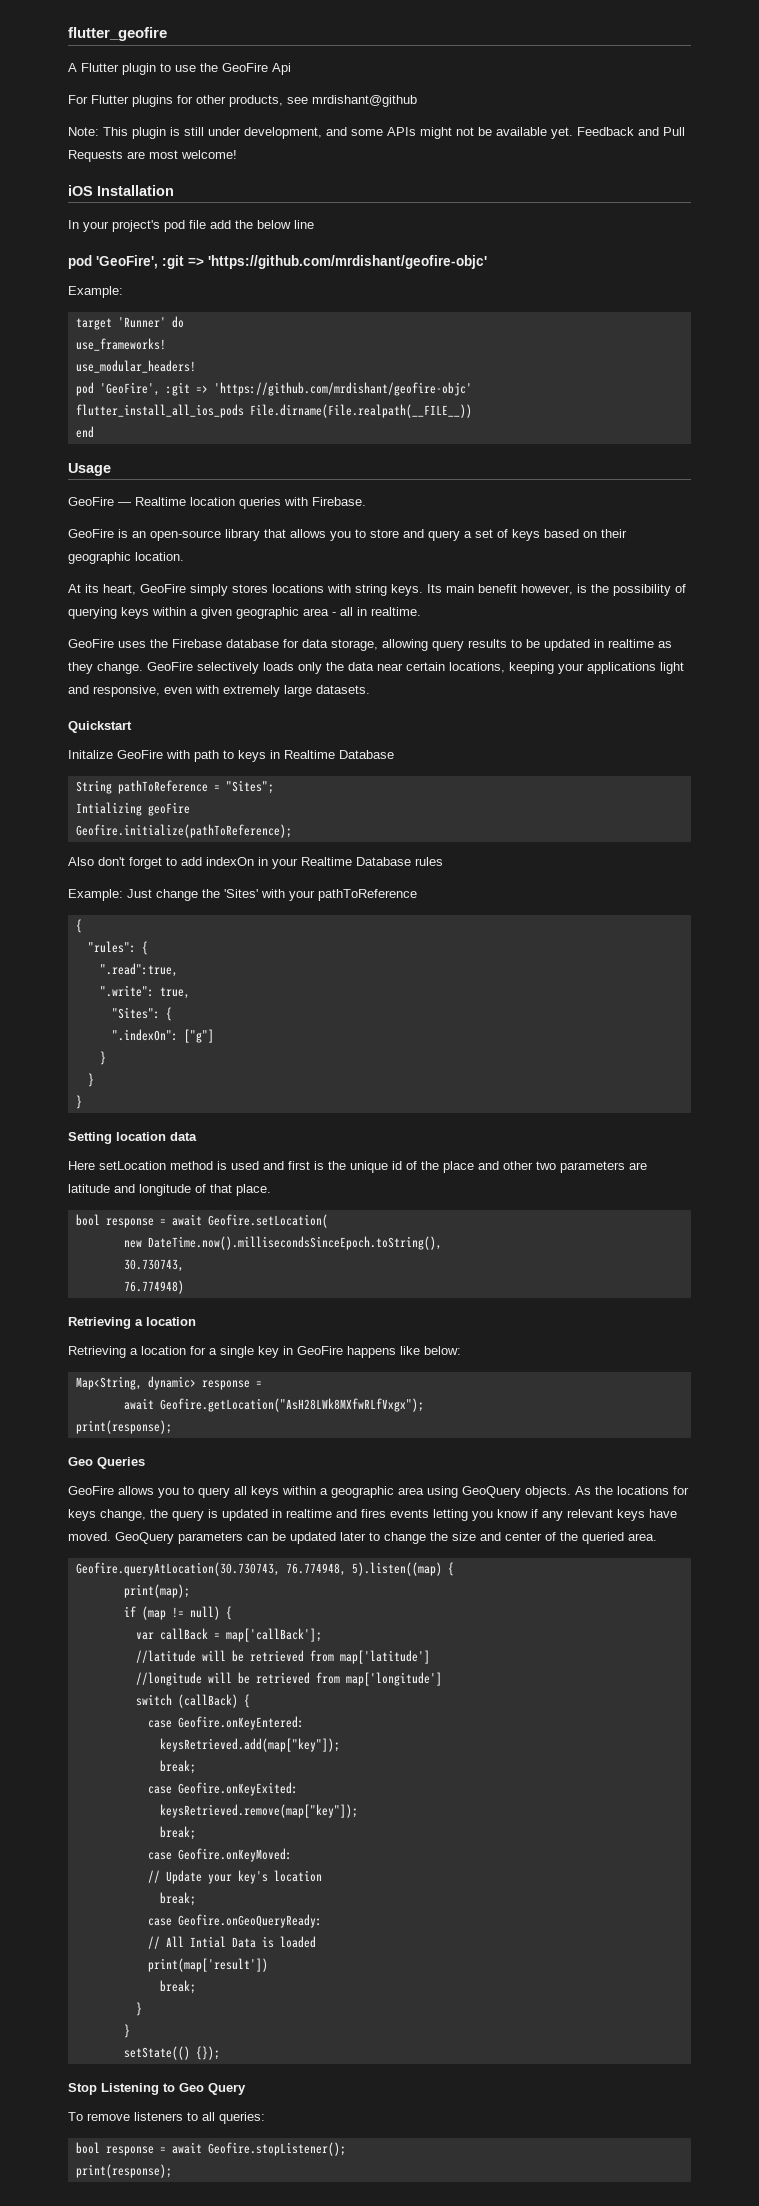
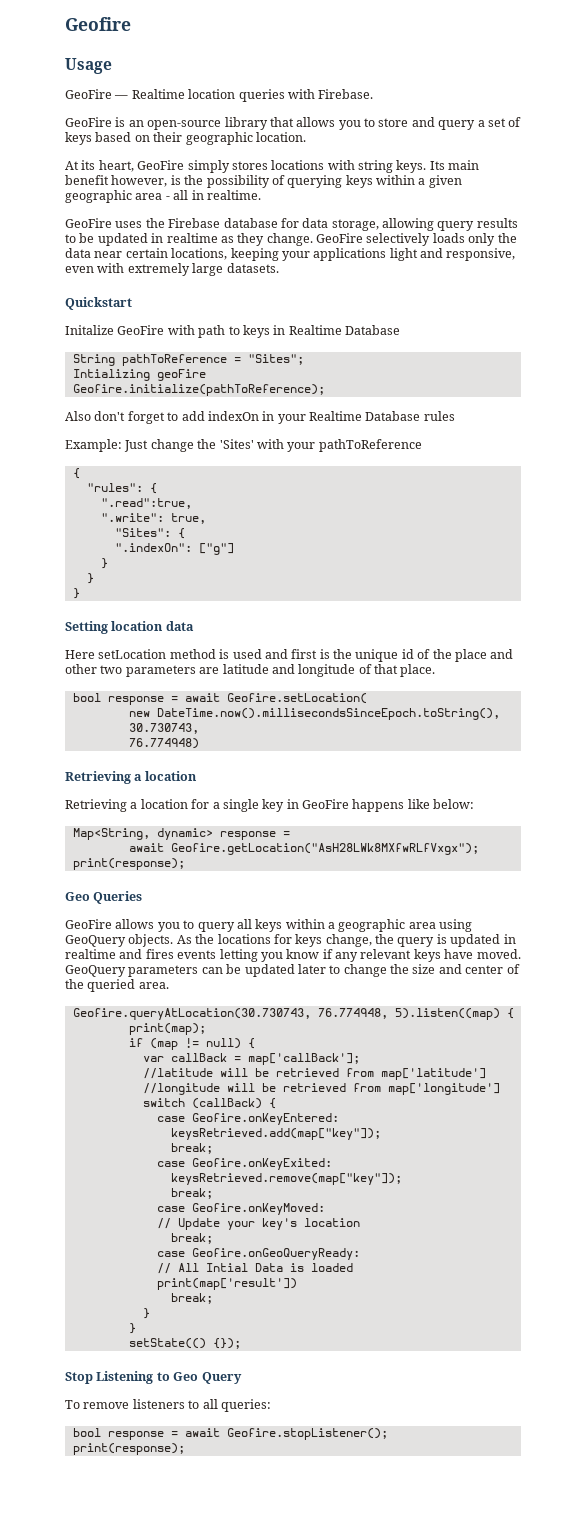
[68,27,167,41] [68,63,291,75] [68,95,417,107] [68,127,685,139] [68,150,237,162] [68,185,174,196] [68,220,314,232] [68,255,487,269] [68,286,123,298] [75,316,184,330] [75,338,166,351] [75,360,196,373] [75,382,472,396] [75,404,472,418] [75,426,94,438] flutter_geofire // A Flutter plugin to use the GeoFire Api // For Flutter plugins for other products, see mrdishant@github // Note: This plugin is still under development, and some APIs might not be available yet. Feedback and Pull Requests are most welcome! // iOS Installation // In your project's pod file add the below line // pod 'GeoFire', :git => 'https://github.com/mrdishant/geofire-objc' // Example: // target 'Runner' do // use_frameworks! // use_modular_headers! // pod 'GeoFire', :git => 'https://github.com/mrdishant/geofire-objc' // flutter_install_all_ios_pods File.dirname(File.realpath(__FILE__)) // end -> [65,17,131,31] Geofire

